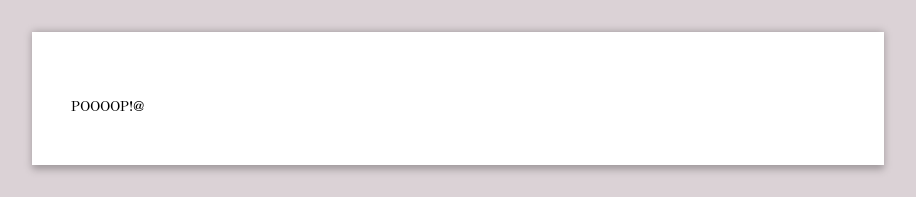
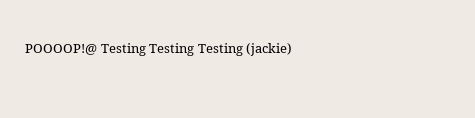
(144, 106) none -> [100,43,293,56] Testing Testing Testing (jackie)

